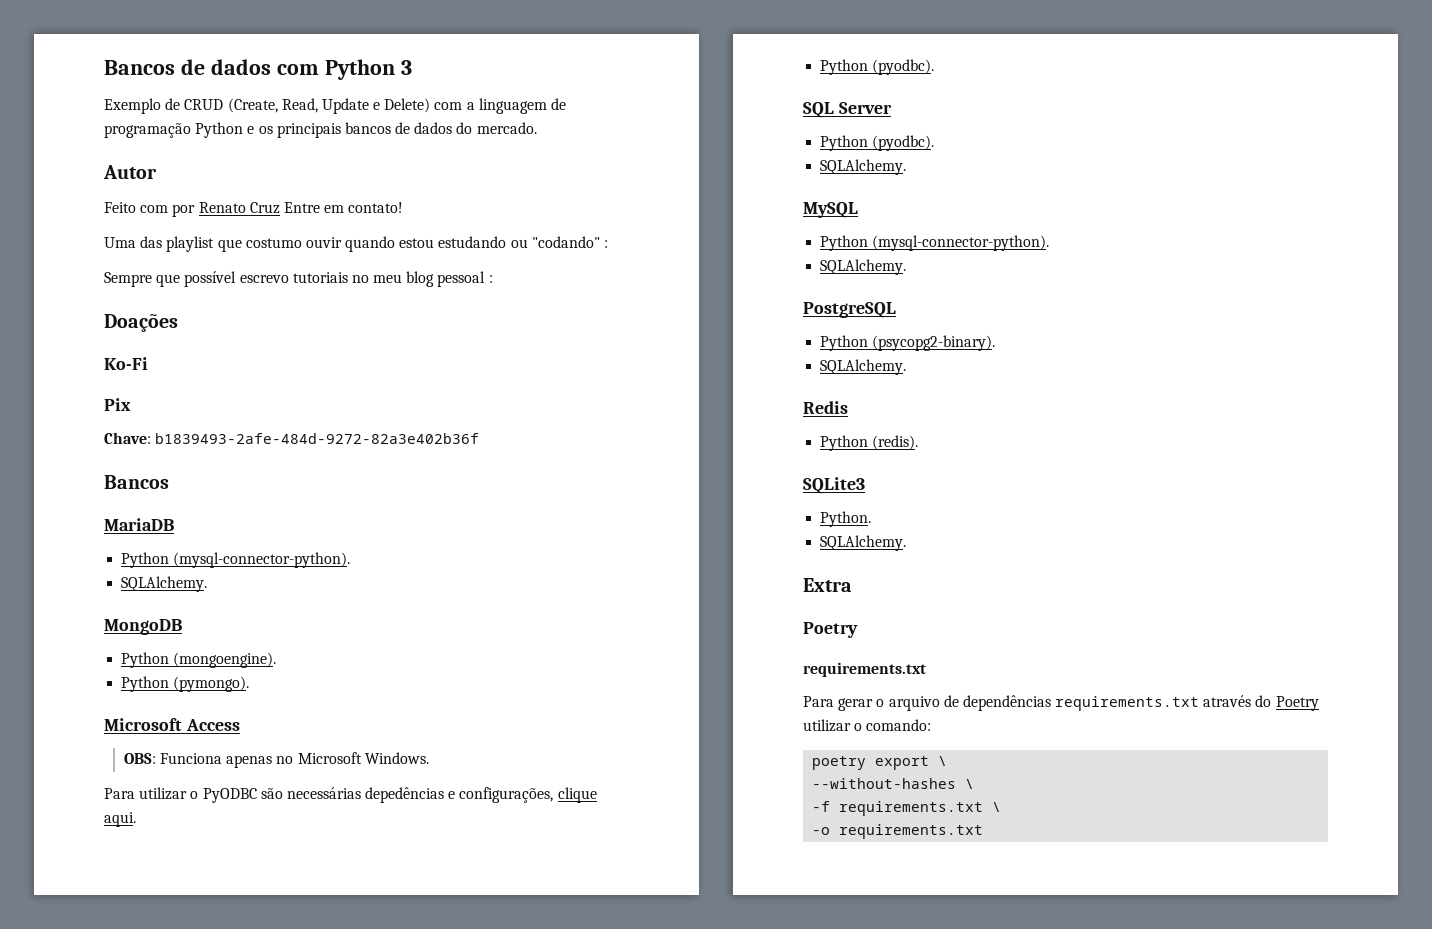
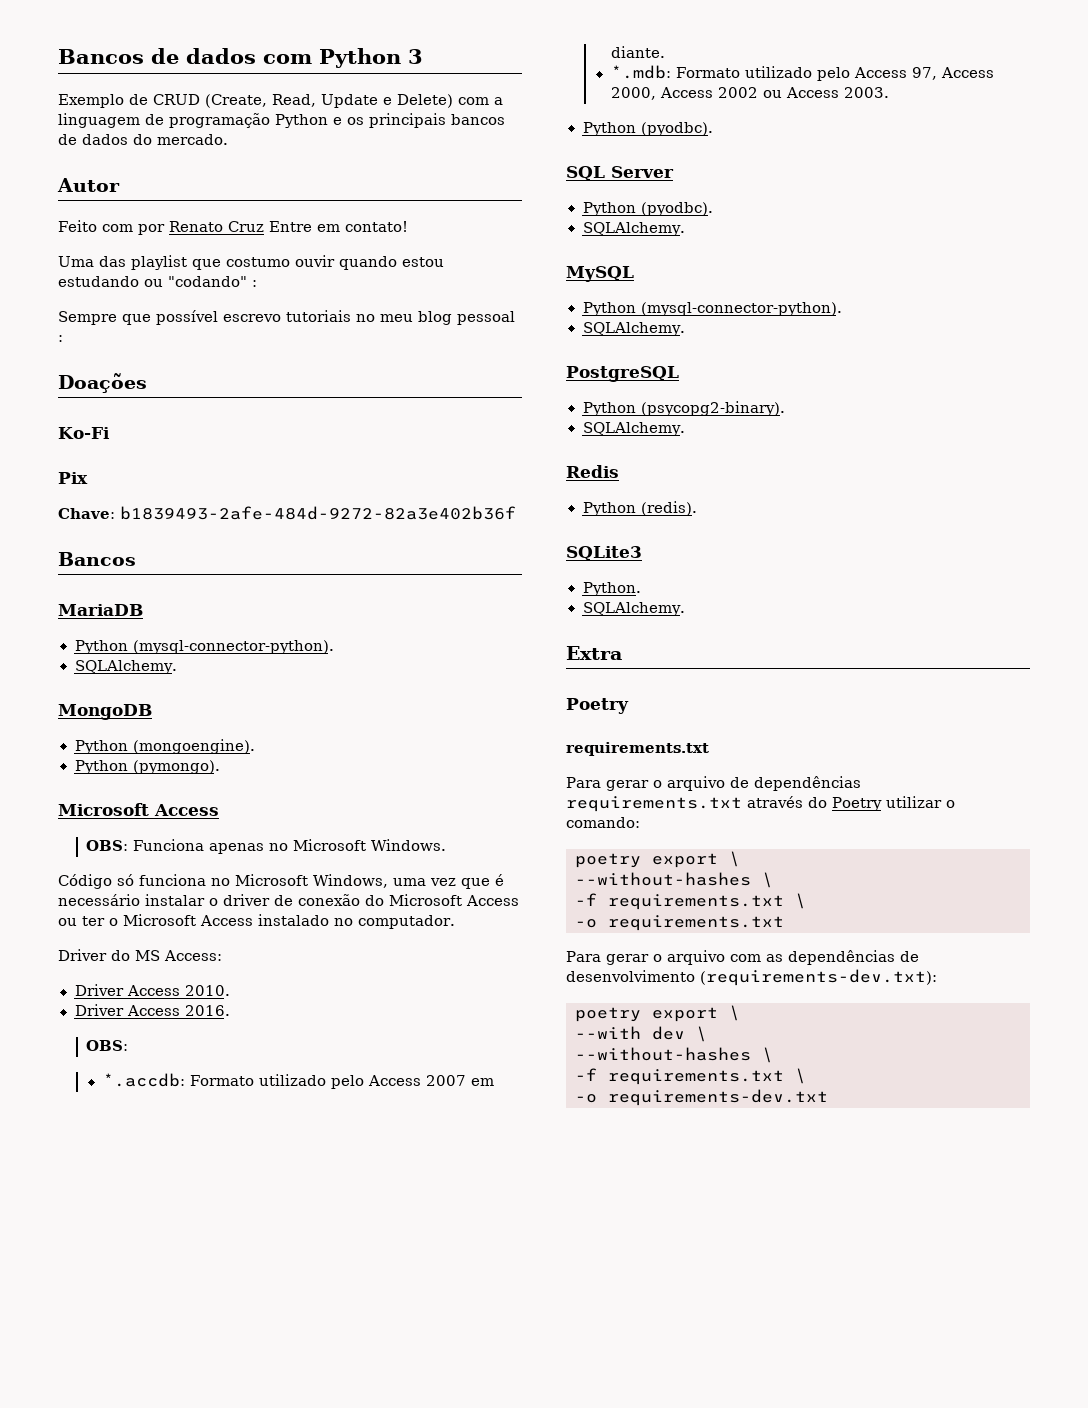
[104,787,597,803] [104,812,136,827] Para utilizar o PyODBC são necessárias depedências e configurações, clique aqui. -> [58,874,504,889] [58,894,519,906] [58,914,455,929] [58,949,222,961] [74,984,230,996] [74,1004,230,1016] [86,1040,129,1051] [102,1073,494,1089] [610,46,665,58] [610,65,994,81] [610,87,889,100] Código só funciona no Microsoft Windows, uma vez que é necessário instalar o driver de conexão do Microsoft Access ou ter o Microsoft Access instalado no computador. // Driver do MS Access: // Driver Access 2010. // Driver Access 2016. // OBS: // *.accdb: Formato utilizado pelo Access 2007 em diante. // *.mdb: Formato utilizado pelo Access 97, Access 2000, Access 2002 ou Access 2003.
(984, 831) none -> [566,950,919,965] [566,969,937,986] [575,1005,740,1022] [575,1026,707,1042] [575,1047,773,1063] [575,1068,806,1085] [575,1089,828,1106] // Para gerar o arquivo com as dependências de desenvolvimento (requirements-dev.txt): // poetry export \ // --with dev \ // --without-hashes \ // -f requirements.txt \ // -o requirements-dev.txt

